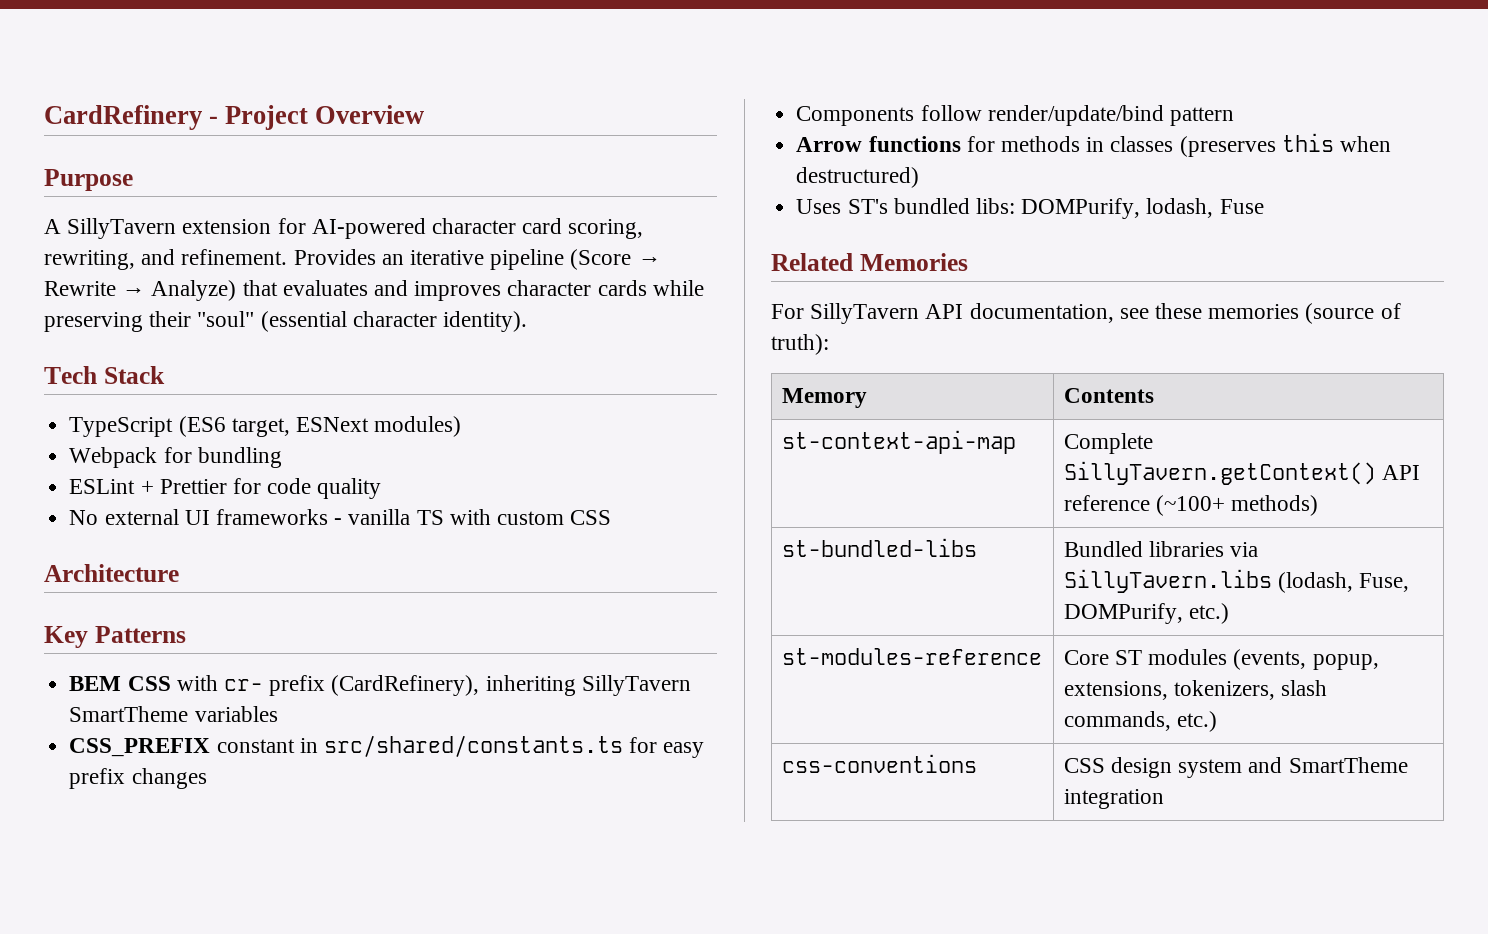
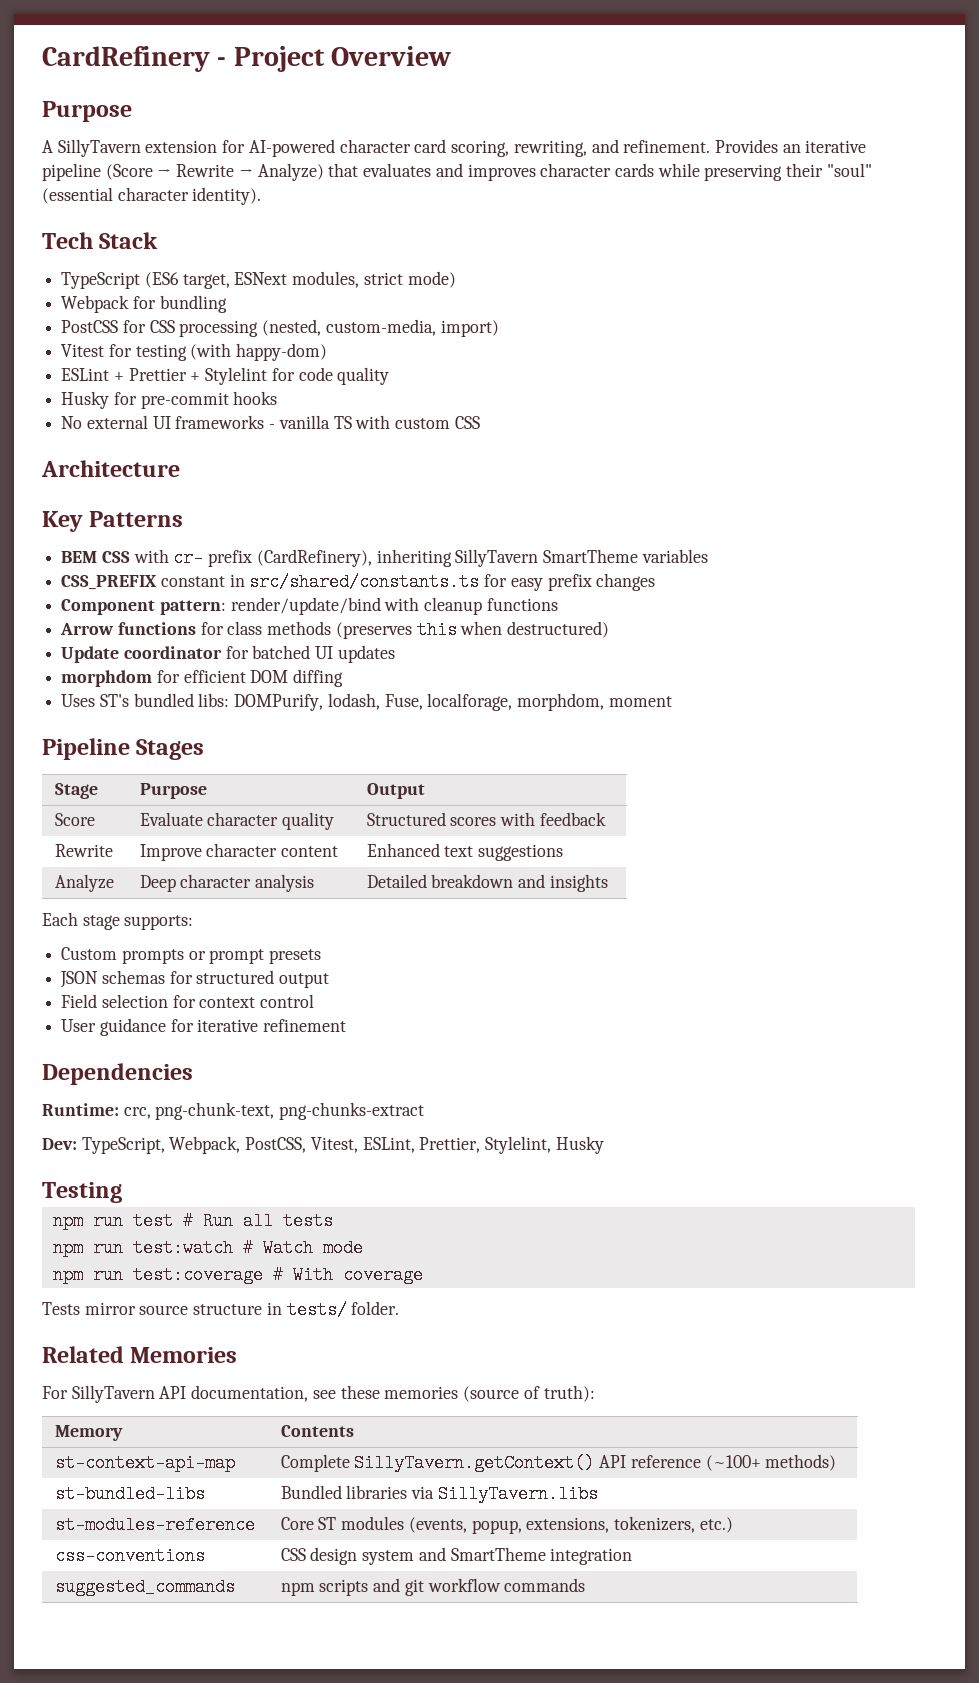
[374,416,462,437] modules) -> [292,271,456,288] modules, strict mode)
(282, 457) none -> [61,319,499,337] [61,343,328,361] // PostCSS for CSS processing (nested, custom-media, import) // Vitest for testing (with happy-dom)
(227, 486) none -> [190,367,268,385] + Stylelint
(382, 488) none -> [61,391,278,409] // Husky for pre-commit hooks
[796,105,1234,126] Components follow render/update/bind pattern -> [61,597,558,615] Component pattern: render/update/bind with cleanup functions
[1000,136,1174,152] methods in classes -> [227,621,332,635] class methods
(920, 177) none -> [61,645,395,663] [61,669,344,687] // Update coordinator for batched UI updates // morphdom for efficient DOM diffing
[1219,199,1264,214] Fuse -> [384,693,672,711] [42,738,205,760] [54,783,98,799] [139,783,207,799] [366,783,425,799] [54,813,95,826] [139,812,335,830] [366,812,606,826] [54,844,113,857] [139,843,339,861] [366,843,564,861] [54,874,114,892] [139,874,315,892] [366,874,608,892] [42,912,194,930] [61,947,322,964] [60,970,330,988] [61,994,315,1008] [61,1018,347,1036] [42,1063,193,1085] [42,1102,425,1120] [42,1136,604,1154] [42,1182,122,1203] [52,1212,333,1230] [52,1239,363,1257] [52,1266,423,1284] [42,1301,400,1319] Fuse, localforage, morphdom, moment // Pipeline Stages // Stage | Purpose | Output // Score | Evaluate character quality | Structured scores with feedback // Rewrite | Improve character content | Enhanced text suggestions // Analyze | Deep character analysis | Detailed breakdown and insights // Each stage supports: // Custom prompts or prompt presets // JSON schemas for structured output // Field selection for context control // User guidance for iterative refinement // Dependencies // Runtime: crc, png-chunk-text, png-chunks-extract // Dev: TypeScript, Webpack, PostCSS, Vitest, ESLint, Prettier, Stylelint, Husky // Testing // npm run test # Run all tests // npm run test:watch # Watch mode // npm run test:coverage # With coverage // Tests mirror source structure in tests/ folder.
[1277,572,1410,593] [1063,603,1229,624] (lodash, Fuse, DOMPurify, etc.) -> (598, 1494) none
[1281,680,1328,696] [1063,711,1171,731] slash commands, -> (695, 1524) none
(1164, 799) none -> [54,1578,235,1596] [280,1578,586,1596] // suggested_commands | npm scripts and git workflow commands

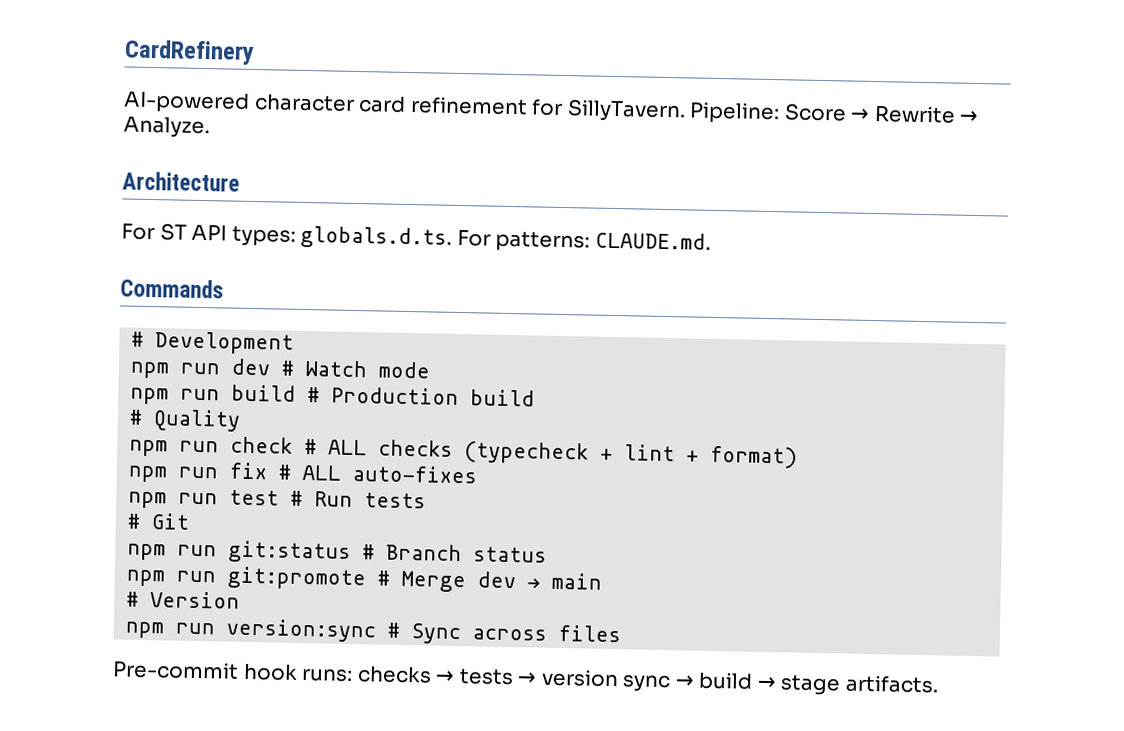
[217,46,452,72] [42,101,132,122] [42,139,867,157] [42,163,872,181] [42,187,262,205] [42,232,159,249] [61,271,456,289] [61,295,227,313] [61,319,499,337] [61,343,328,361] [61,367,390,385] [61,391,278,409] [61,415,480,429] [41,460,180,477] [42,511,184,532] [61,549,708,567] [61,573,656,591] [61,597,558,615] [60,621,610,639] [61,645,395,663] [61,669,344,687] [61,693,672,711] [42,738,205,760] [54,783,98,799] [139,783,207,799] [366,783,425,799] [54,813,95,826] [139,812,335,830] [366,812,606,826] [54,844,113,857] [139,843,339,861] [366,843,564,861] [54,874,114,892] [139,874,315,892] [366,874,608,892] [42,912,194,930] [61,947,322,964] [60,970,330,988] [61,994,315,1008] [61,1018,347,1036] [42,1063,193,1085] [42,1102,425,1120] [42,1136,604,1154] [42,1182,122,1203] - Project Overview // Purpose // A SillyTavern extension for AI-powered character card scoring, rewriting, and refinement. Provides an iterative pipeline (Score → Rewrite → Analyze) that evaluates and improves character cards while preserving their "soul" (essential character identity). // Tech Stack // TypeScript (ES6 target, ESNext modules, strict mode) // Webpack for bundling // PostCSS for CSS processing (nested, custom-media, import) // Vitest for testing (with happy-dom) // ESLint + Prettier + Stylelint for code quality // Husky for pre-commit hooks // No external UI frameworks - vanilla TS with custom CSS // Architecture // Key Patterns // BEM CSS with cr- prefix (CardRefinery), inheriting SillyTavern SmartTheme variables // CSS_PREFIX constant in src/shared/constants.ts for easy prefix changes // Component pattern: render/update/bind with cleanup functions // Arrow functions for class methods (preserves this when destructured) // Update coordinator for batched UI updates // morphdom for efficient DOM diffing // Uses ST's bundled libs: DOMPurify, lodash, Fuse, localforage, morphdom, moment // Pipeline Stages // Stage | Purpose | Output // Score | Evaluate character quality | Structured scores with feedback // Rewrite | Improve character content | Enhanced text suggestions // Analyze | Deep character analysis | Detailed breakdown and insights // Each stage supports: // Custom prompts or prompt presets // JSON schemas for structured output // Field selection for context control // User guidance for iterative refinement // Dependencies // Runtime: crc, png-chunk-text, png-chunks-extract // Dev: TypeScript, Webpack, PostCSS, Vitest, ESLint, Prettier, Stylelint, Husky // Testing -> [123,91,980,125] [123,116,210,139] [122,171,240,192] [121,223,711,253] [120,278,224,299] [131,331,295,355] [130,358,432,379] [130,384,536,407] [129,409,242,432] [129,436,799,469] [128,462,479,484] // AI-powered character card refinement for SillyTavern. Pipeline: Score → Rewrite → Analyze. // Architecture // For ST API types: globals.d.ts. For patterns: CLAUDE.md. // Commands // # Development // npm run dev # Watch mode // npm run build # Production build // # Quality // npm run check # ALL checks (typecheck + lint + format) // npm run fix # ALL auto-fixes
[242,1212,333,1230] [52,1239,363,1257] [52,1266,423,1284] [42,1301,400,1319] [42,1346,238,1363] [42,1385,595,1403] [54,1425,123,1441] [280,1425,354,1437] [54,1454,235,1472] [280,1454,837,1472] [54,1485,205,1503] [280,1485,598,1503] [54,1516,255,1534] [280,1516,733,1534] [54,1547,205,1565] [280,1547,633,1565] [54,1578,235,1596] [280,1578,586,1596] all tests // npm run test:watch # Watch mode // npm run test:coverage # With coverage // Tests mirror source structure in tests/ folder. // Related Memories // For SillyTavern API documentation, see these memories (source of truth): // Memory | Contents // st-context-api-map | Complete SillyTavern.getContext() API reference (~100+ methods) // st-bundled-libs | Bundled libraries via SillyTavern.libs // st-modules-reference | Core ST modules (events, popup, extensions, tokenizers, etc.) // css-conventions | CSS design system and SmartTheme integration // suggested_commands | npm scripts and git workflow commands -> [364,492,427,509] [127,513,191,530] [127,540,548,564] [126,566,603,593] [126,591,241,609] [125,618,622,645] [112,660,939,696] tests // # Git // npm run git:status # Branch status // npm run git:promote # Merge dev → main // # Version // npm run version:sync # Sync across files // Pre-commit hook runs: checks → tests → version sync → build → stage artifacts.

